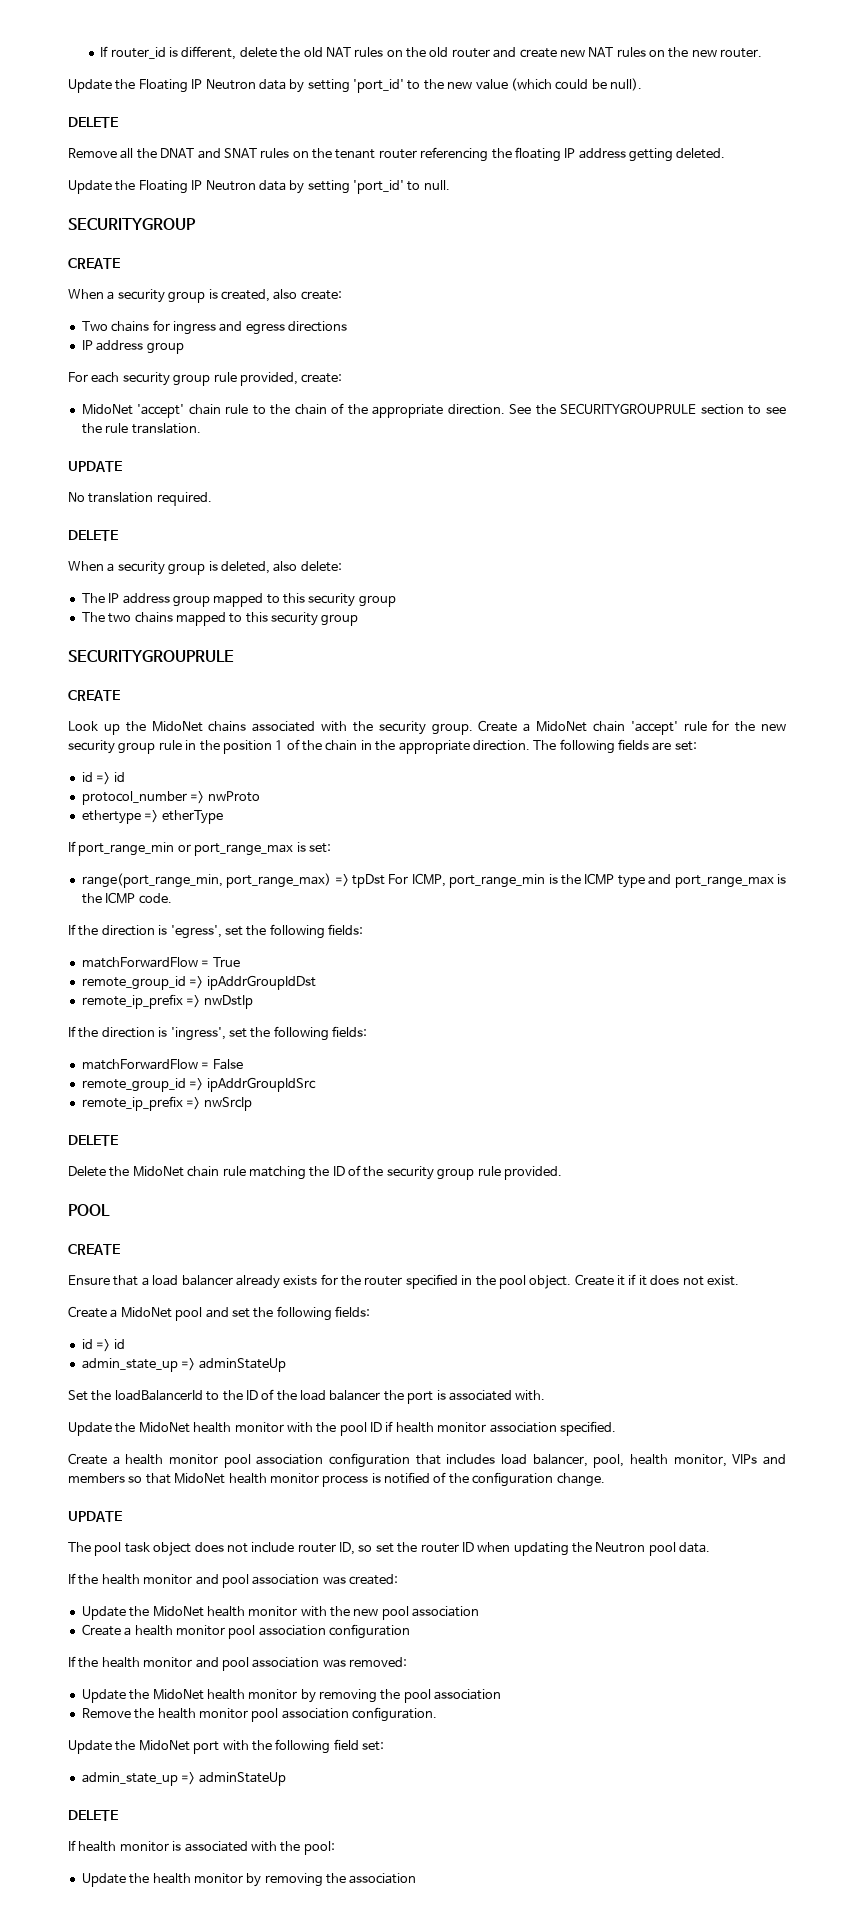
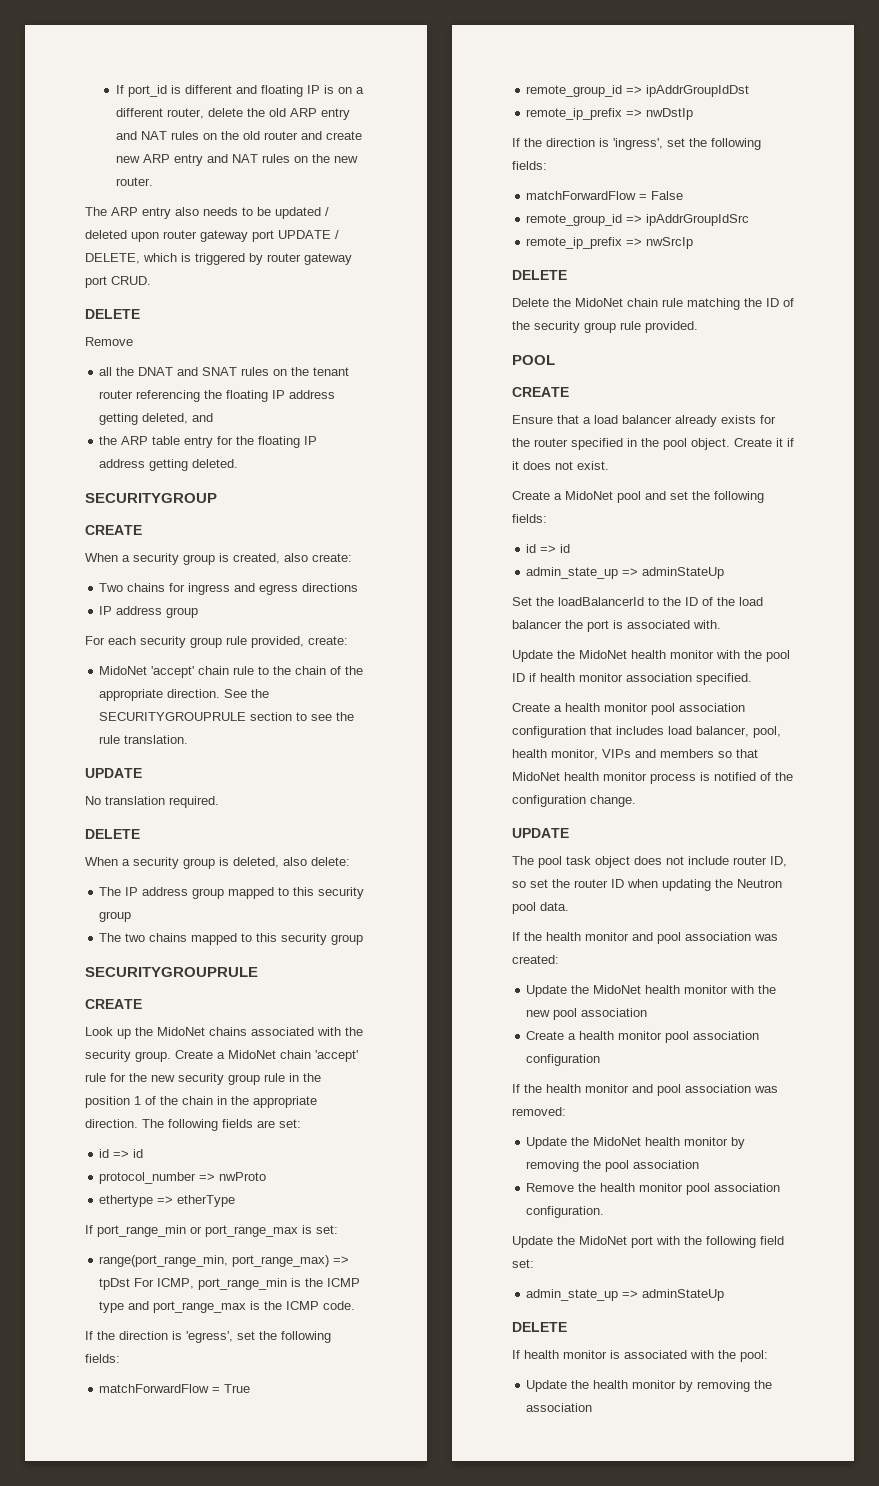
[100,46,323,60] If router_id is different, delete the old -> [116,85,365,97] [116,108,351,120] [116,131,138,140] If port_id is different and floating IP is on a different router, delete the old ARP entry and
(585, 53) none -> [143,154,229,166] ARP entry and
[68,78,642,93] Update the Floating IP Neutron data by setting 'port_id' to the new value (which could be null). -> [85,207,329,219] [85,230,339,242] [85,253,352,265] [85,276,151,288] The ARP entry also needs to be updated / deleted upon router gateway port UPDATE / DELETE, which is triggered by router gateway port CRUD.
(117, 153) none -> (133, 341) //
[676,148,726,159] [68,180,450,194] deleted. // Update the Floating IP Neutron data by setting 'port_id' to null. -> [142,413,214,424] [99,436,318,448] [99,459,239,471] deleted, and // the ARP table entry for the floating IP address getting deleted.

